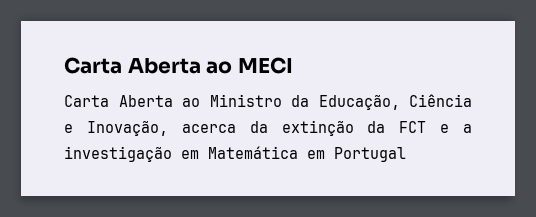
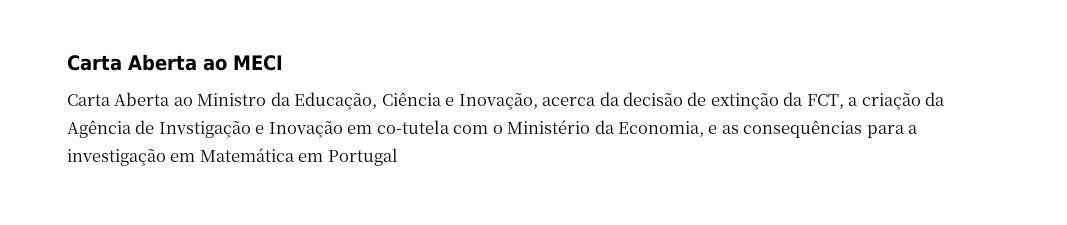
[281,120,450,136] extinção da FCT e -> [623,92,946,110] [67,120,905,138] decisão de extinção da FCT, a criação da Agência de Invstigação e Inovação em co-tutela com o Ministério da Economia, e as consequências para

